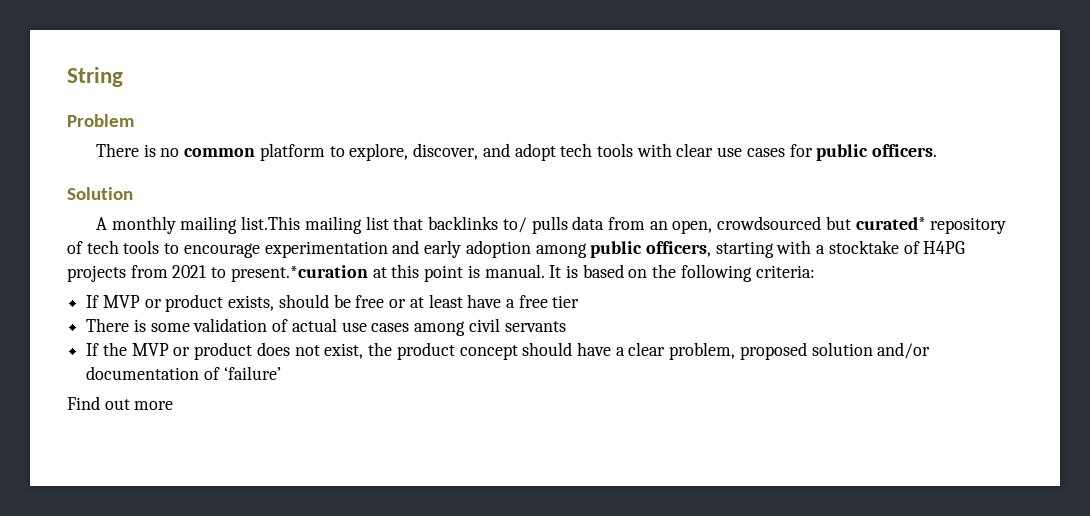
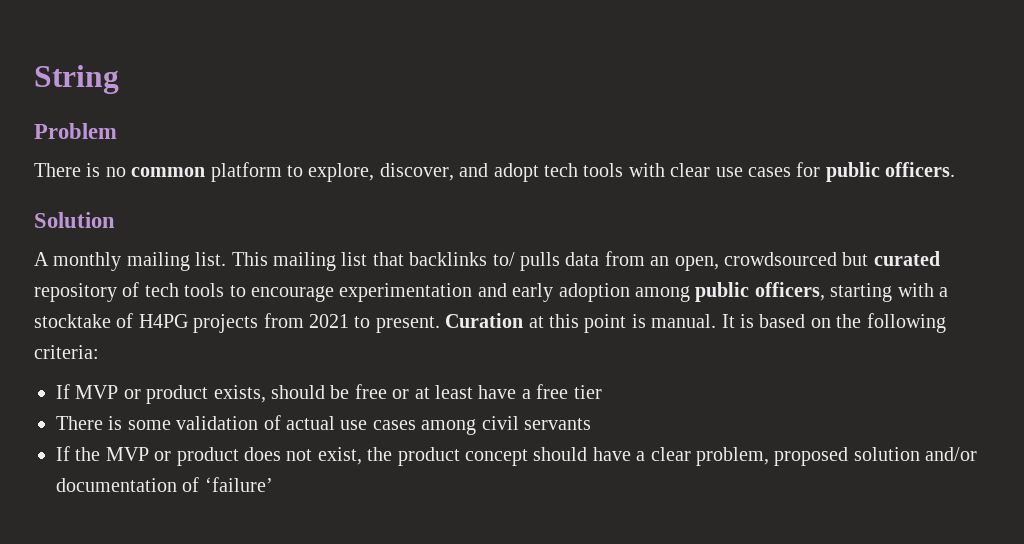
[241,216,301,230] list.This -> [195,252,268,266] list. This
[855,217,926,230] curated* -> [873,251,940,266] curated
[230,265,368,282] present.*curation -> [375,313,524,333] present. Curation
[67,396,174,410] // Find out more -> (273, 484) none

